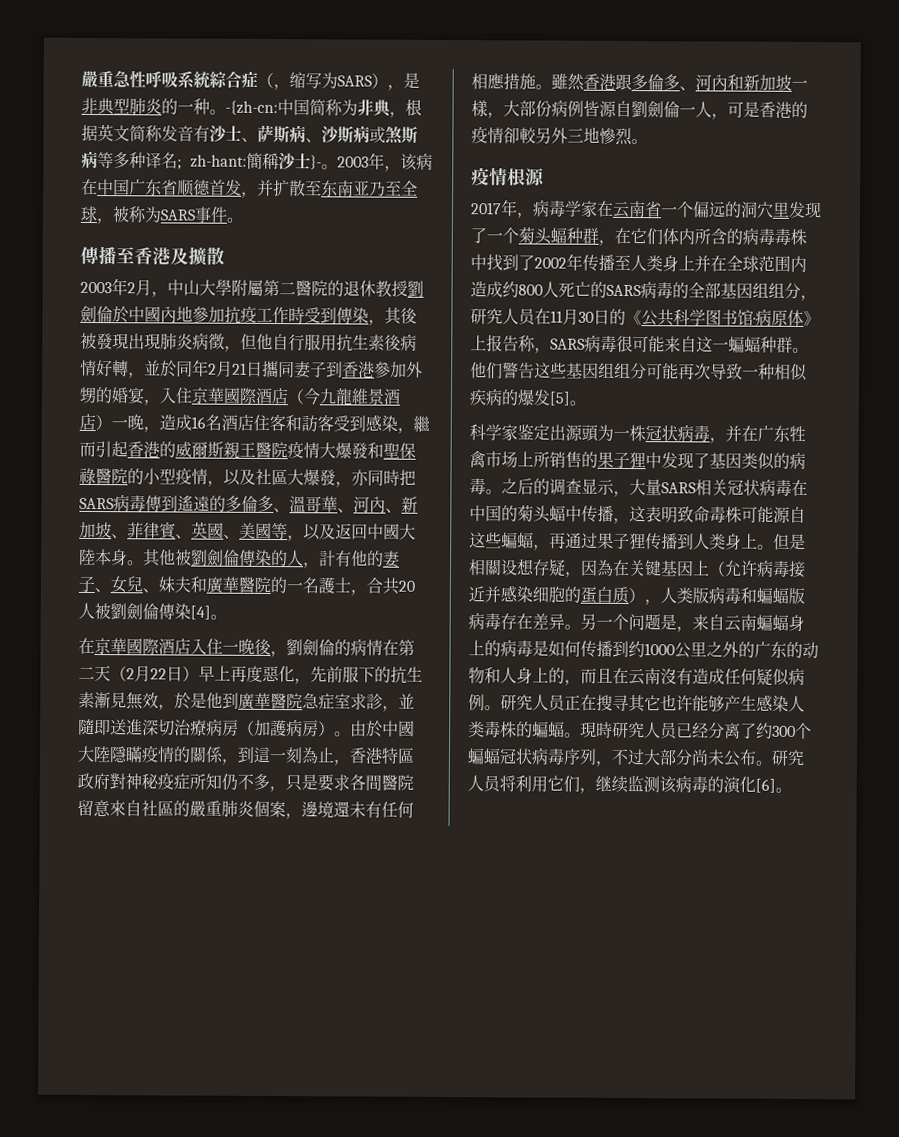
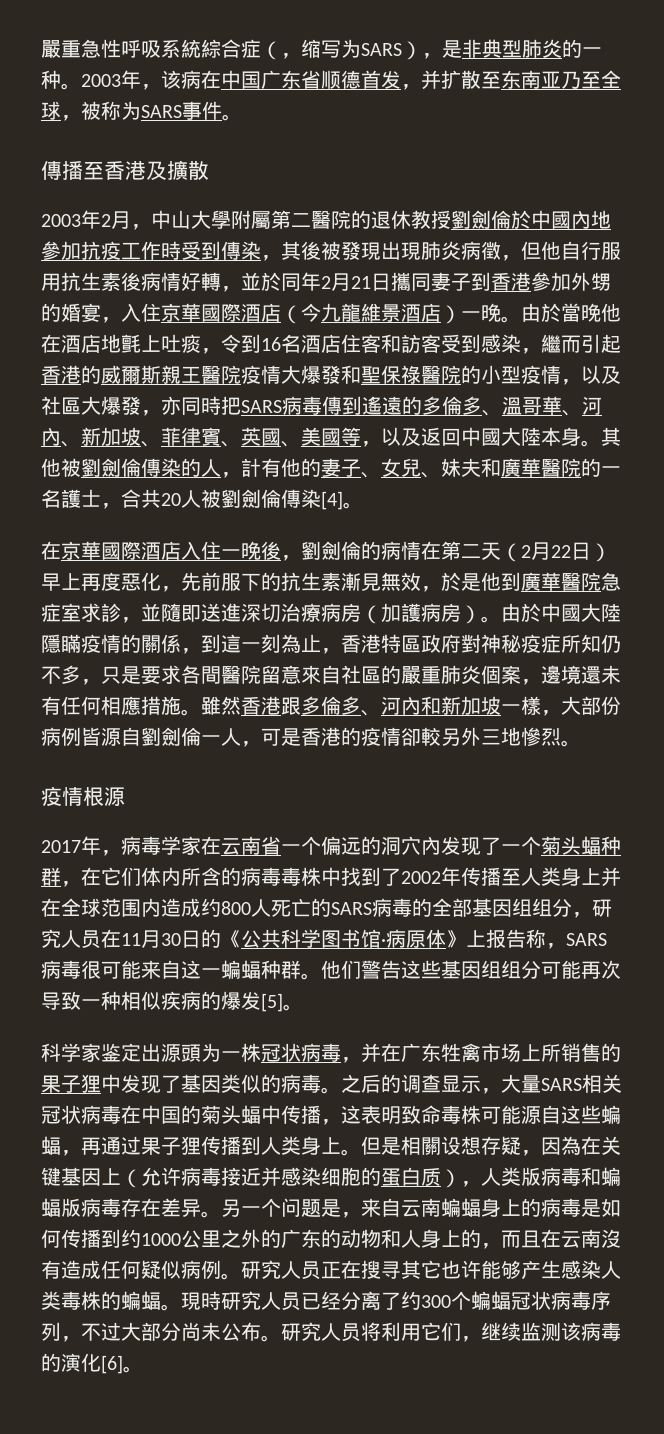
[225,98,422,118] [81,124,418,144] [81,150,338,171] -{zh-cn:中国简称为非典，根据英文简称发音有沙士、萨斯病、沙斯病或煞斯病等多种译名; zh-hant:簡稱沙士}-。 -> (81, 86) none
[143,414,192,433] ，造成 -> [501,303,621,323] [41,334,261,354] 。由於當晚他在酒店地氈上吐痰，令到
[772,201,790,217] 里 -> [421,836,441,855] 內

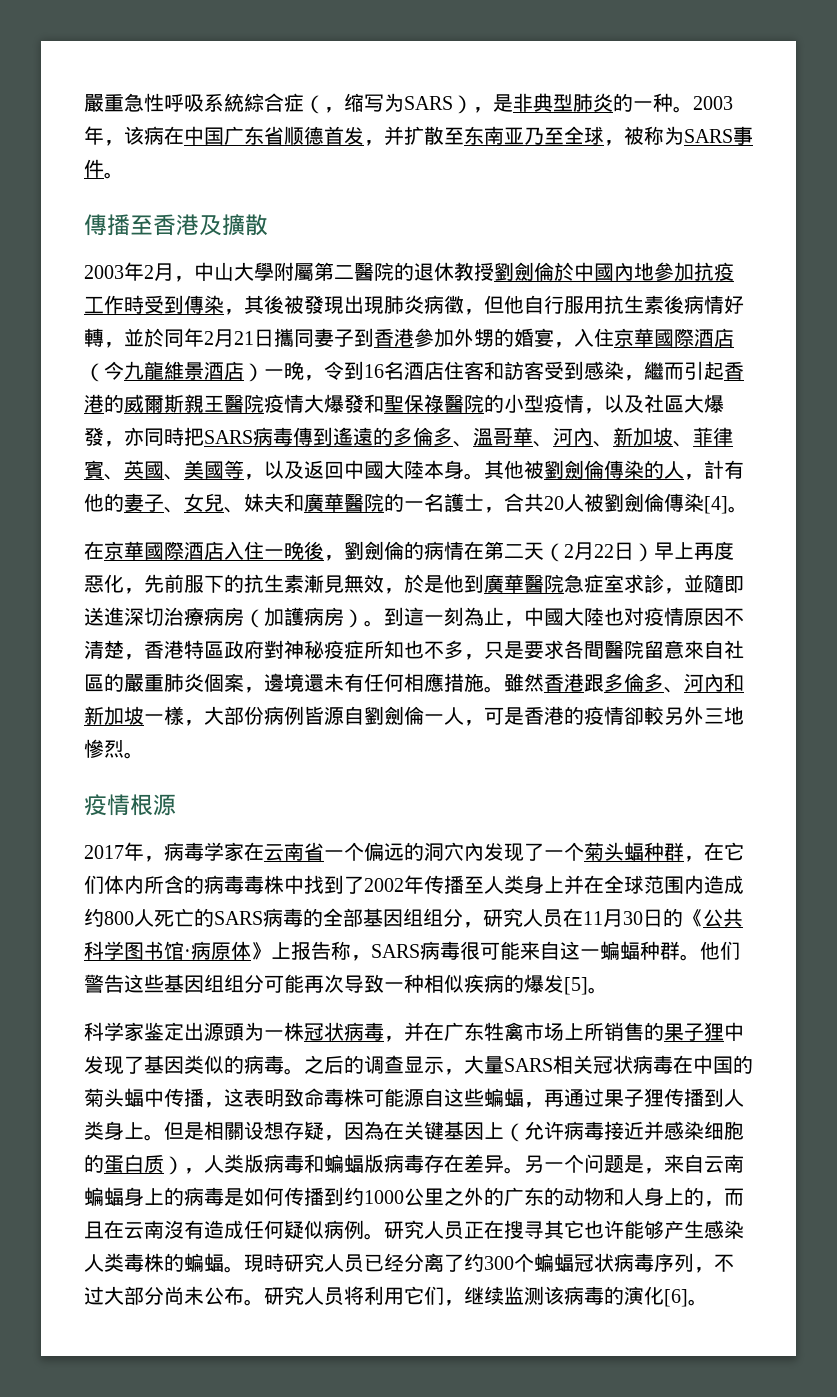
[501,303,621,323] [41,334,201,353] 。由於當晚他在酒店地氈上吐痰 -> (304, 370) none
[501,603,621,622] [41,634,321,654] 由於中國大陸隱瞞疫情的關係，到這一刻為止 -> [384,607,744,627] [84,640,124,659] 到這一刻為止，中國大陸也对疫情原因不清楚
[601,634,621,653] 仍 -> [404,640,424,659] 也

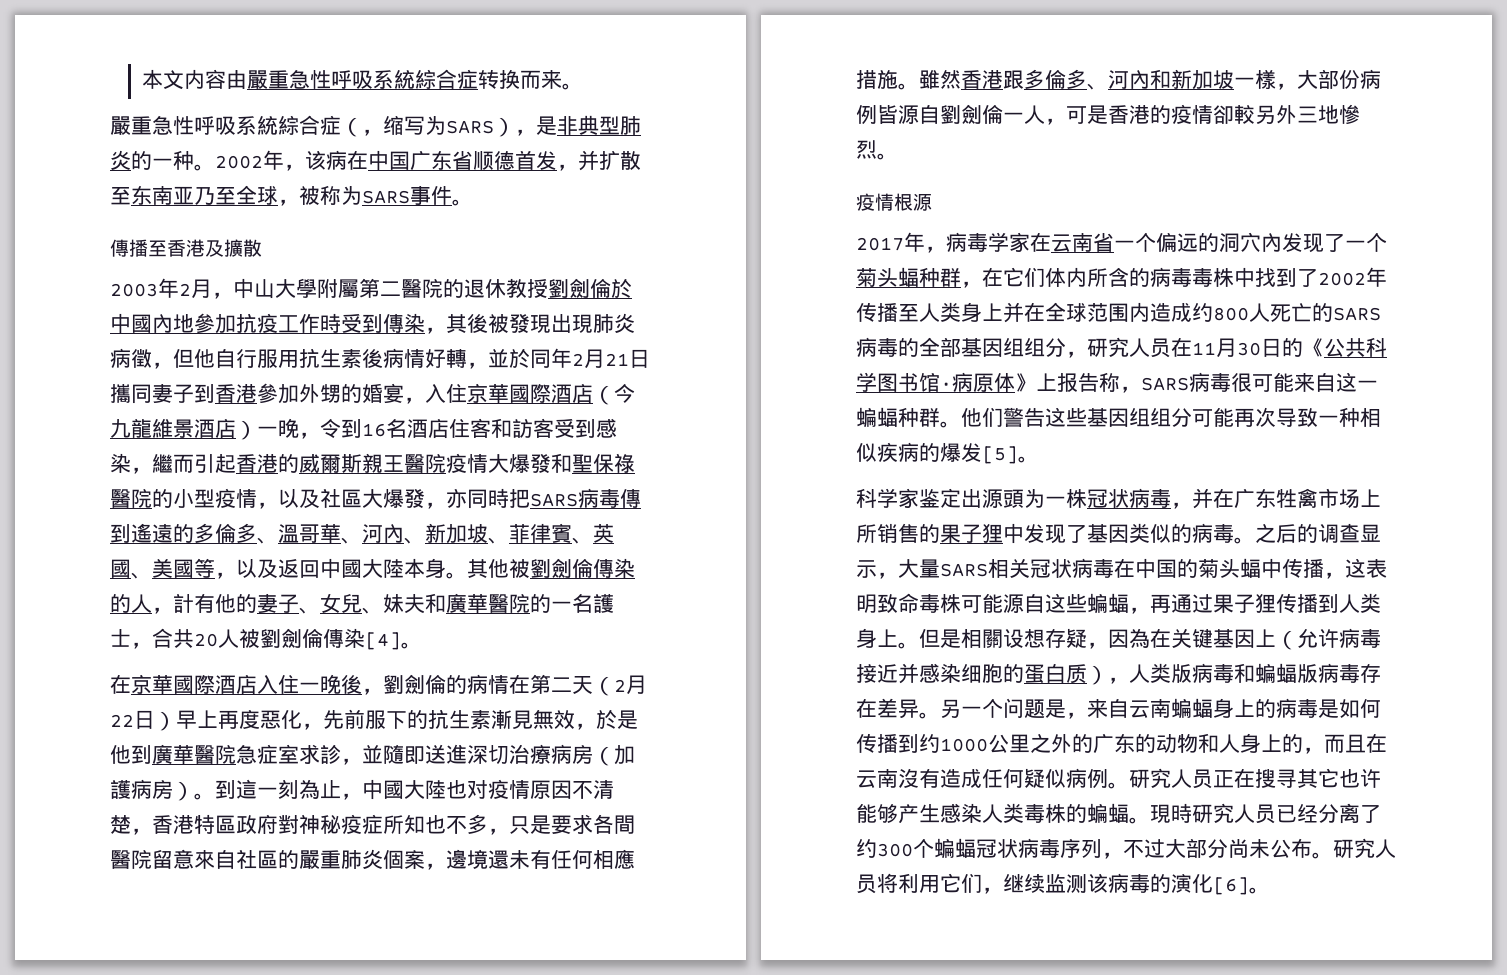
(84, 103) none -> [142,69,584,90] 本文内容由嚴重急性呼吸系統綜合症转换而来。 //
[693,96,733,110] 2003 -> [215,155,263,169] 2002

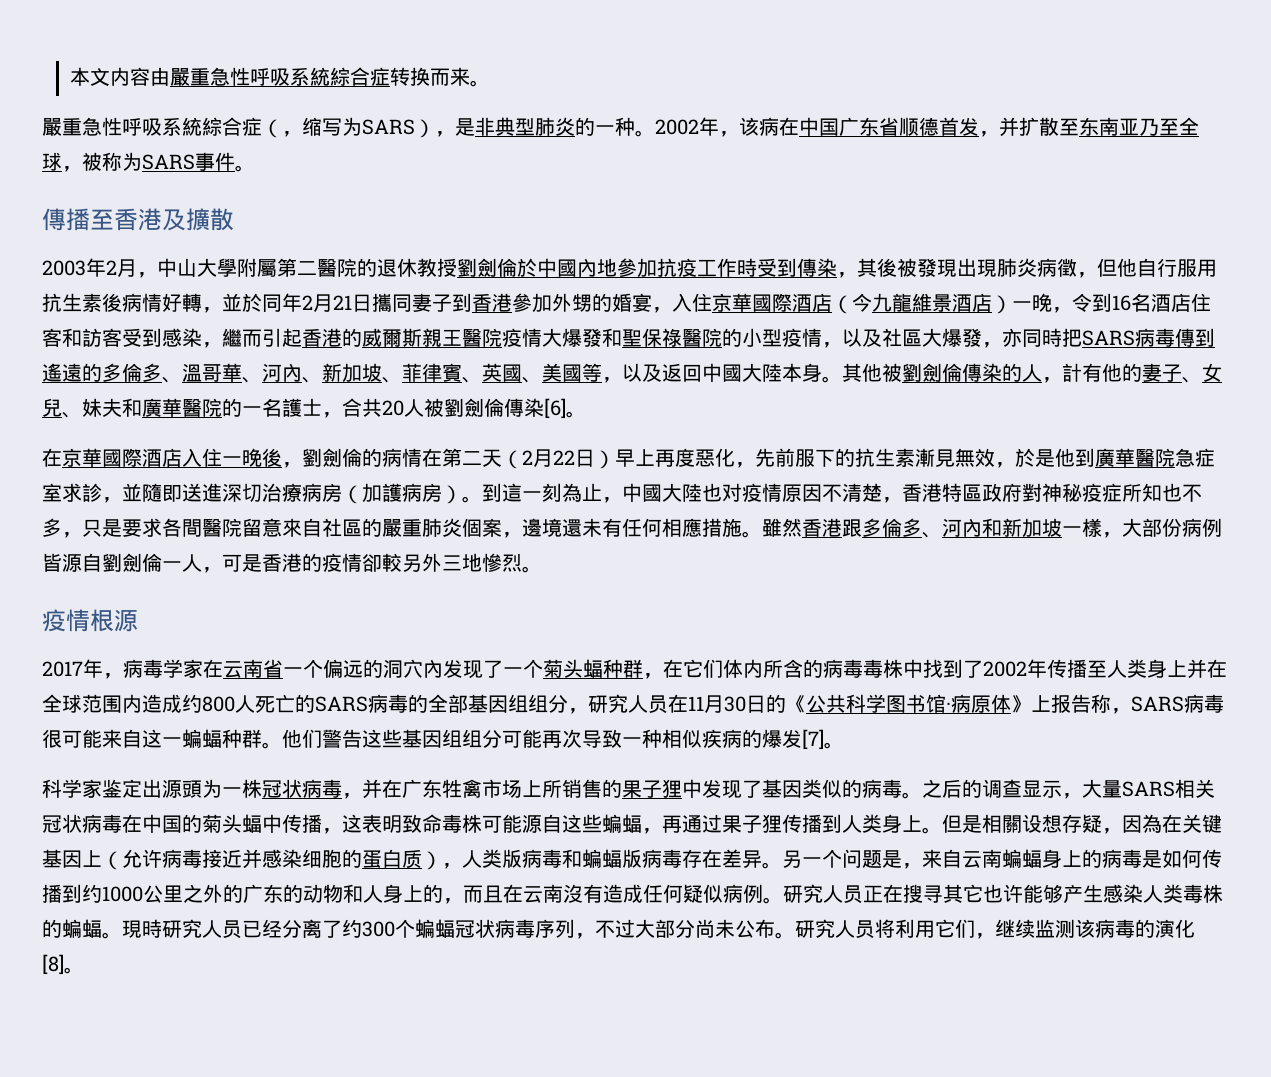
[365,632,401,650] [4] -> [544,398,566,419] [6]
[982,446,1018,464] [5] -> [802,729,824,750] [7]
[1213,877,1249,895] [6] -> [42,954,64,975] [8]

